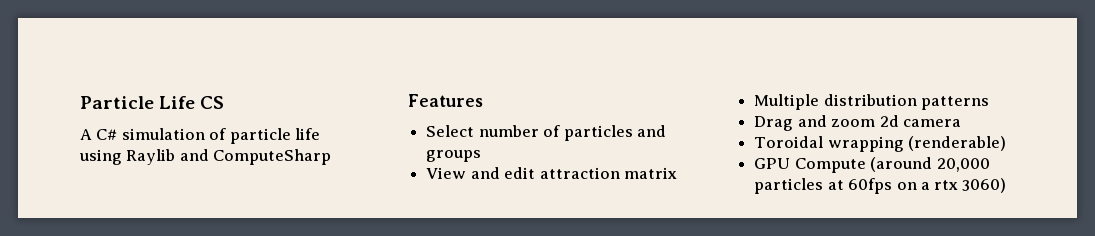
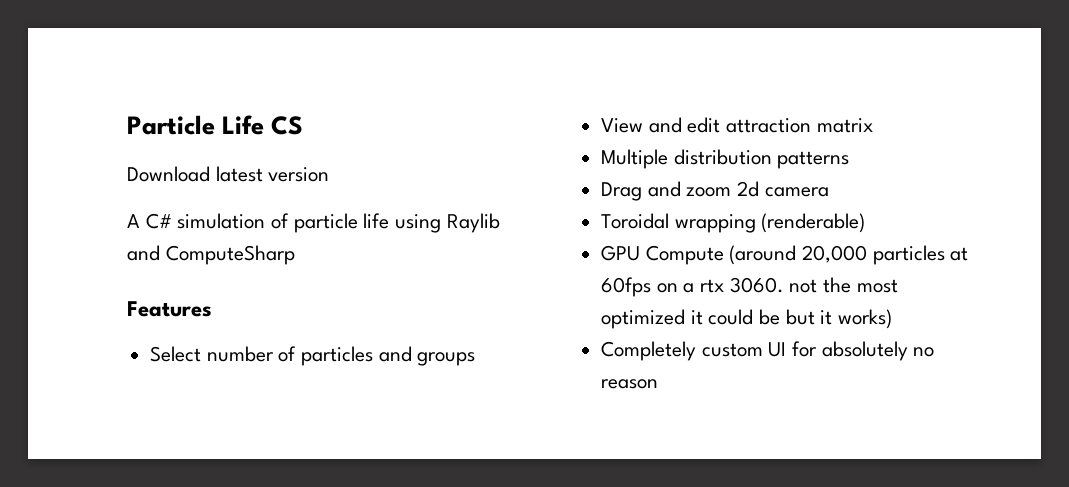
(225, 102) none -> [127,166,330,182] // Download latest version
[961,178,1006,193] 3060) -> [729,277,898,293] [601,309,893,329] [601,341,935,361] [601,379,659,389] 3060. not the most optimized it could be but it works) // Completely custom UI for absolutely no reason

